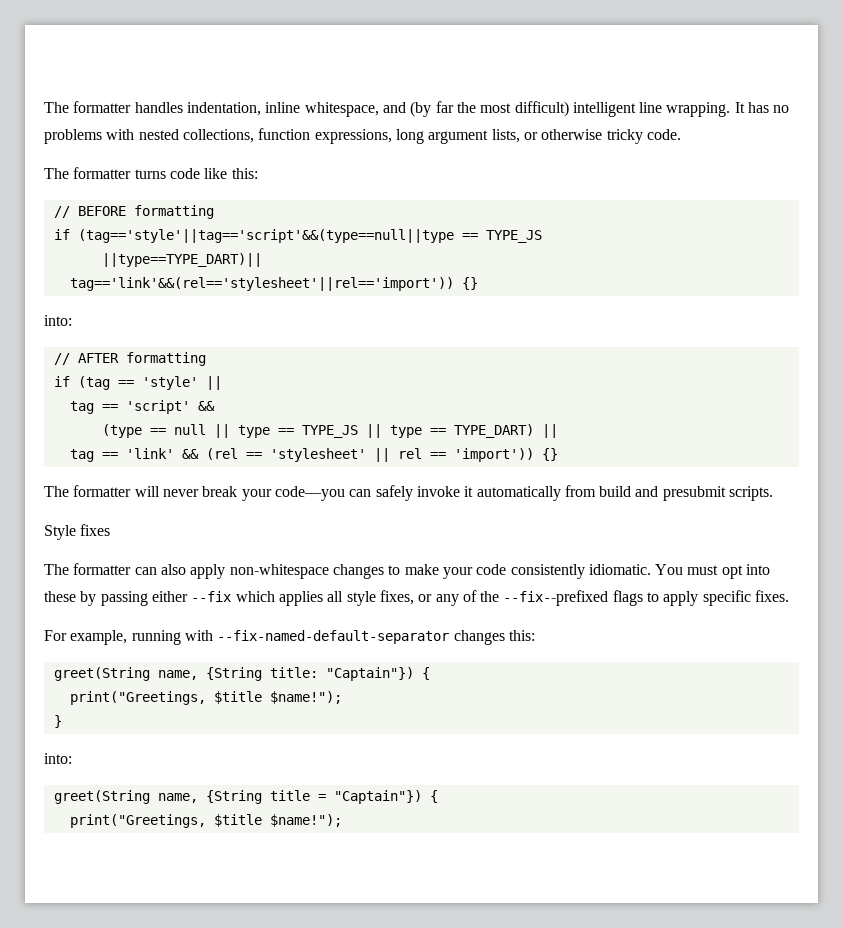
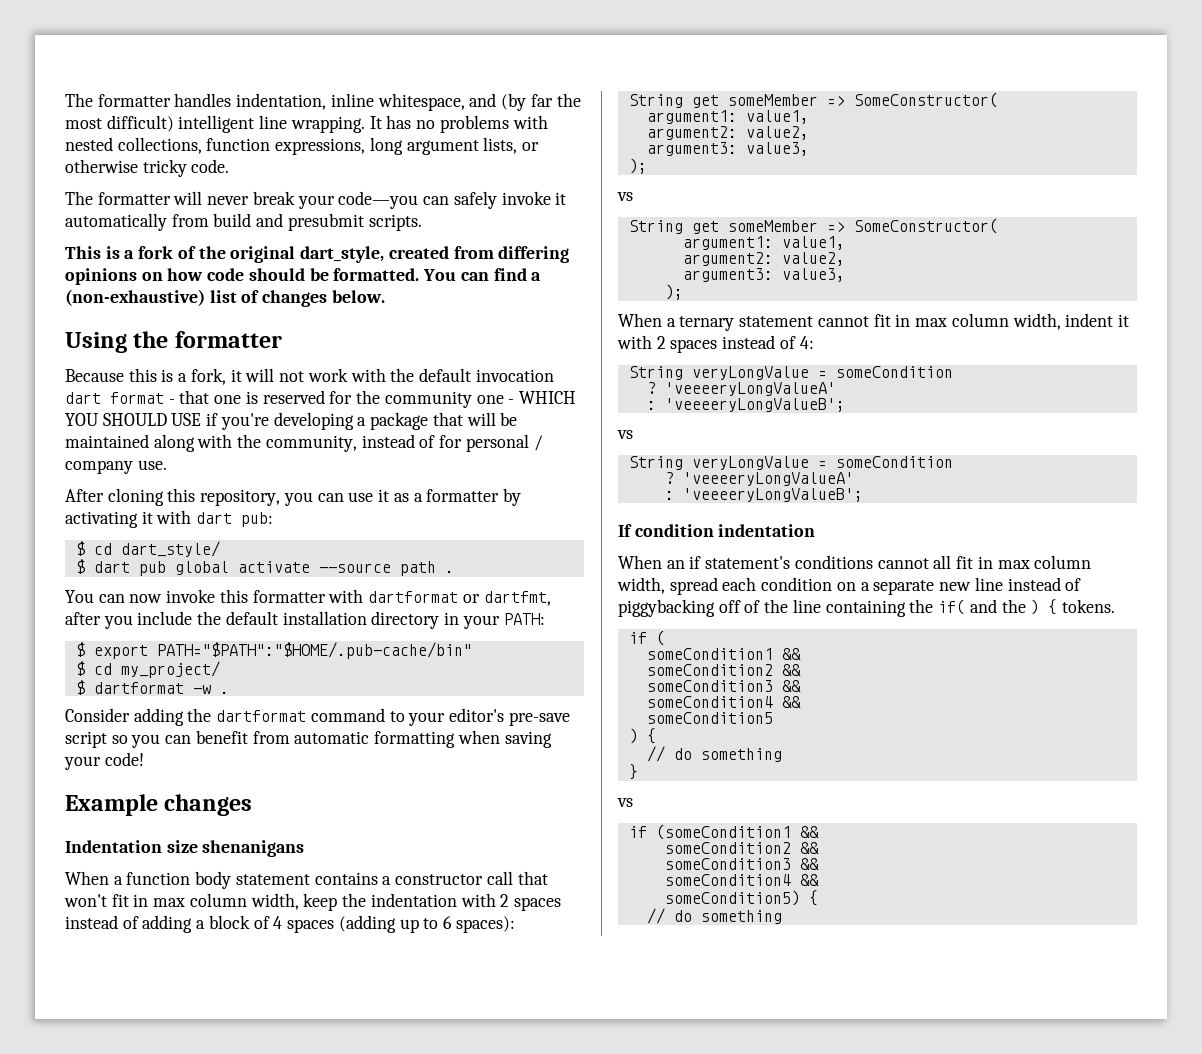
[44,167,258,179] [53,205,214,219] [53,229,542,243] [101,253,262,267] [69,277,478,291] [44,315,72,326] [53,352,206,366] [53,376,222,390] [69,400,215,414] [101,424,558,438] [69,448,558,462] // The formatter turns code like this: // // BEFORE formatting // if (tag=='style'||tag=='script'&&(type==null||type == TYPE_JS // ||type==TYPE_DART)|| // tag=='link'&&(rel=='stylesheet'||rel=='import')) {} // into: // // AFTER formatting // if (tag == 'style' || // tag == 'script' && // (type == null || type == TYPE_JS || type == TYPE_DART) || // tag == 'link' && (rel == 'stylesheet' || rel == 'import')) {} -> (230, 166) none
[44,524,111,540] [44,563,771,579] [44,590,790,606] [44,630,535,645] [53,667,430,681] [69,691,342,705] [53,715,62,728] [44,753,72,764] [53,790,438,804] [69,814,342,828] Style fixes // The formatter can also apply non-whitespace changes to make your code consistently idiomatic. You must opt into these by passing either --fix which applies all style fixes, or any of the --fix--prefixed flags to apply specific fixes. // For example, running with --fix-named-default-separator changes this: // greet(String name, {String title: "Captain"}) { // print("Greetings, $title $name!"); // } // into: // greet(String name, {String title = "Captain"}) { // print("Greetings, $title $name!"); -> [65,246,570,263] [65,268,542,285] [65,289,385,307] [65,331,282,353] [65,368,554,385] [65,390,576,408] [65,412,518,430] [65,434,543,452] [65,460,167,474] [65,488,521,506] [65,510,274,528] [75,541,220,557] [75,559,454,576] [65,589,551,606] [65,611,545,629] [75,642,472,659] [75,661,220,678] [75,680,229,695] [65,708,570,726] [65,730,552,748] [64,752,144,770] [65,794,253,816] [65,840,305,857] [65,871,548,889] [64,893,561,911] [65,915,515,933] [628,92,998,108] [646,110,809,124] [646,126,809,140] [646,142,809,156] [628,158,647,174] [617,192,633,201] [628,218,998,234] [682,236,845,250] [682,252,845,266] [682,268,845,282] [664,284,683,300] [618,313,1129,331] [617,335,814,353] [628,366,953,380] [646,382,836,396] [646,398,845,412] [617,430,633,439] [628,456,953,470] [664,472,854,486] [664,488,863,502] [618,524,816,537] [618,555,1092,569] [617,577,1082,595] [618,599,1115,617] [628,630,665,646] [646,648,801,660] [646,664,801,676] [646,680,801,692] [646,696,801,708] [646,712,773,724] [628,728,656,744] [646,746,782,762] [628,764,638,780] [617,798,633,807] [628,824,819,840] [664,842,819,854] [664,858,819,870] [664,874,819,886] [664,890,818,906] [646,908,782,924] This is a fork of the original dart_style, created from differing opinions on how code should be formatted. You can find a (non-exhaustive) list of changes below. // Using the formatter // Because this is a fork, it will not work with the default invocation dart format - that one is reserved for the community one - WHICH YOU SHOULD USE if you're developing a package that will be maintained along with the community, instead of for personal / company use. // After cloning this repository, you can use it as a formatter by activating it with dart pub: // $ cd dart_style/ // $ dart pub global activate --source path . // You can now invoke this formatter with dartformat or dartfmt, after you include the default installation directory in your PATH: // $ export PATH="$PATH":"$HOME/.pub-cache/bin" // $ cd my_project/ // $ dartformat -w . // Consider adding the dartformat command to your editor's pre-save script so you can benefit from automatic formatting when saving your code! // Example changes // Indentation size shenanigans // When a function body statement contains a constructor call that won't fit in max column width, keep the indentation with 2 spaces instead of adding a block of 4 spaces (adding up to 6 spaces): // String get someMember => SomeConstructor( // argument1: value1, // argument2: value2, // argument3: value3, // ); // vs // String get someMember => SomeConstructor( // argument1: value1, // argument2: value2, // argument3: value3, // ); // When a ternary statement cannot fit in max column width, indent it with 2 spaces instead of 4: // String veryLongValue = someCondition // ? 'veeeeryLongValueA' // : 'veeeeryLongValueB'; // vs // String veryLongValue = someCondition // ? 'veeeeryLongValueA' // : 'veeeeryLongValueB'; // If condition indentation // When an if statement's conditions cannot all fit in max column width, spread each condition on a separate new line instead of piggybacking off of the line containing the if( and the ) { tokens. // if ( // someCondition1 && // someCondition2 && // someCondition3 && // someCondition4 && // someCondition5 // ) { // // do something // } // vs // if (someCondition1 && // someCondition2 && // someCondition3 && // someCondition4 && // someCondition5) { // // do something

